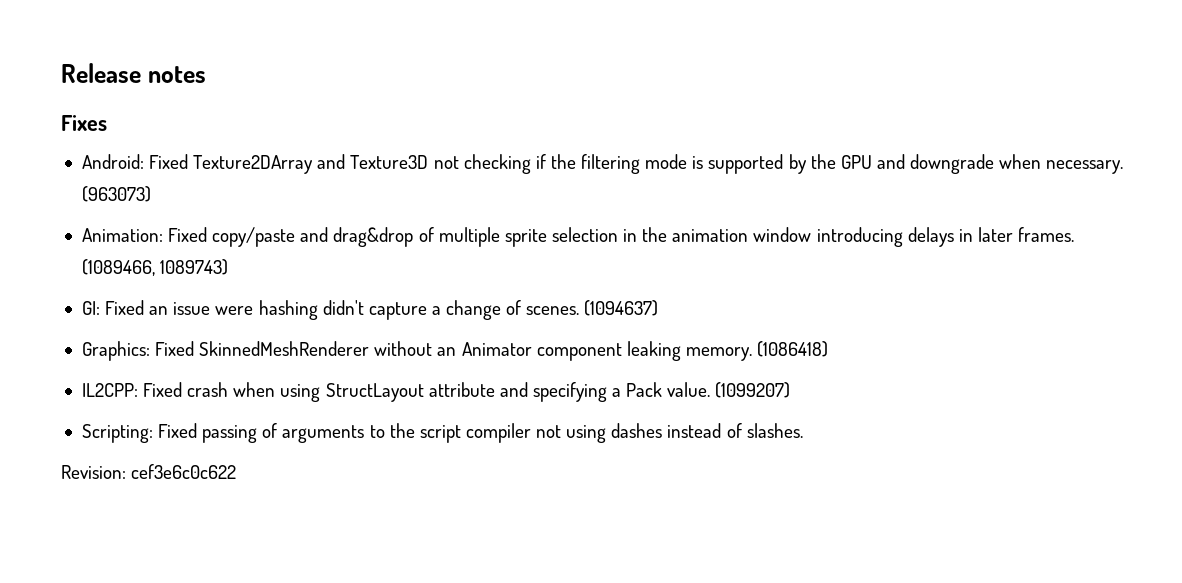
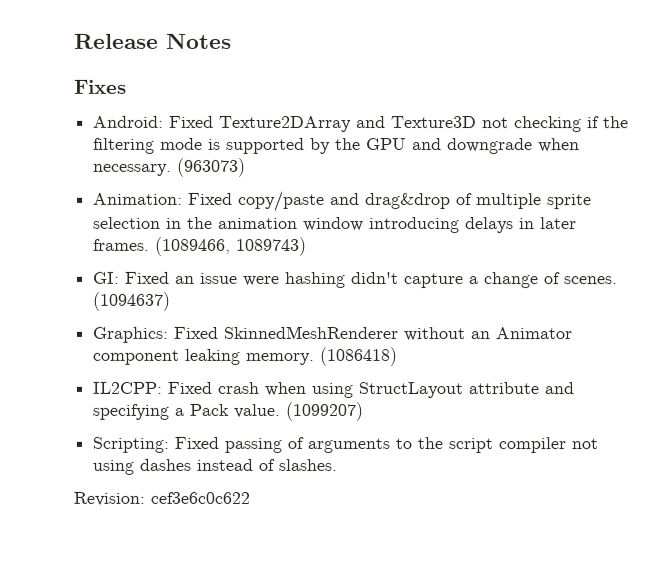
[147,66,206,83] notes -> [166,33,232,49] Notes

